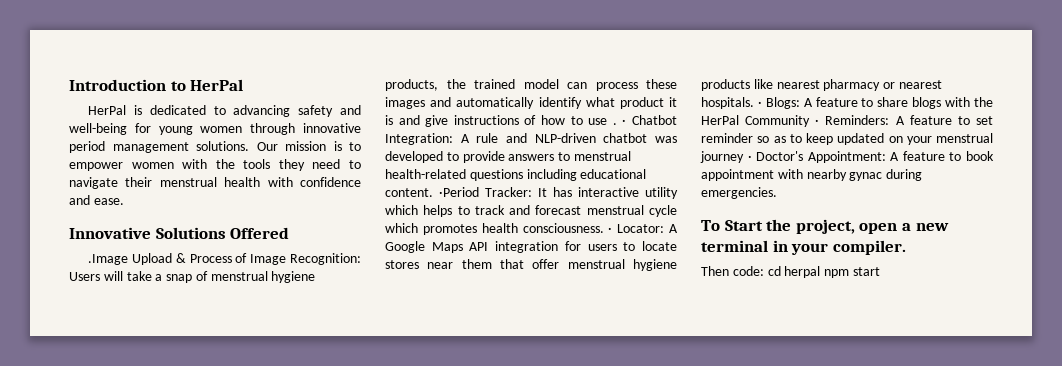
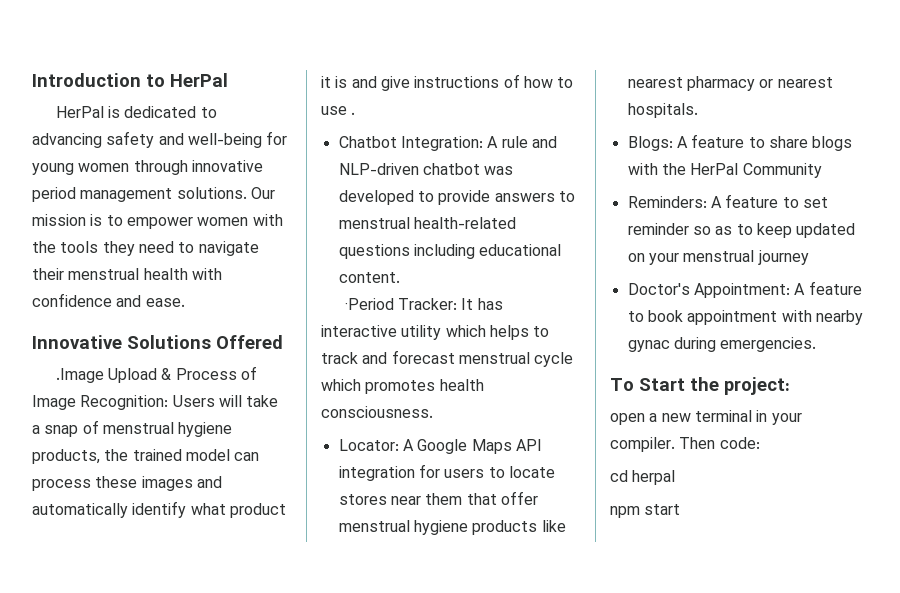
[622,119,627,125] · -> (356, 113) //
(433, 192) none -> (400, 277) //
[608,227,613,233] · -> (433, 412) //
[757,101,762,107] · -> (698, 110) //
[815,119,820,125] · -> (822, 170) //
[747,155,752,161] · -> (809, 257) //
[795,219,855,234] project, -> [724,377,790,395] project: //
(906, 247) // -> (675, 444) none
(764, 271) none -> (760, 443) //
(821, 272) none -> (676, 477) //

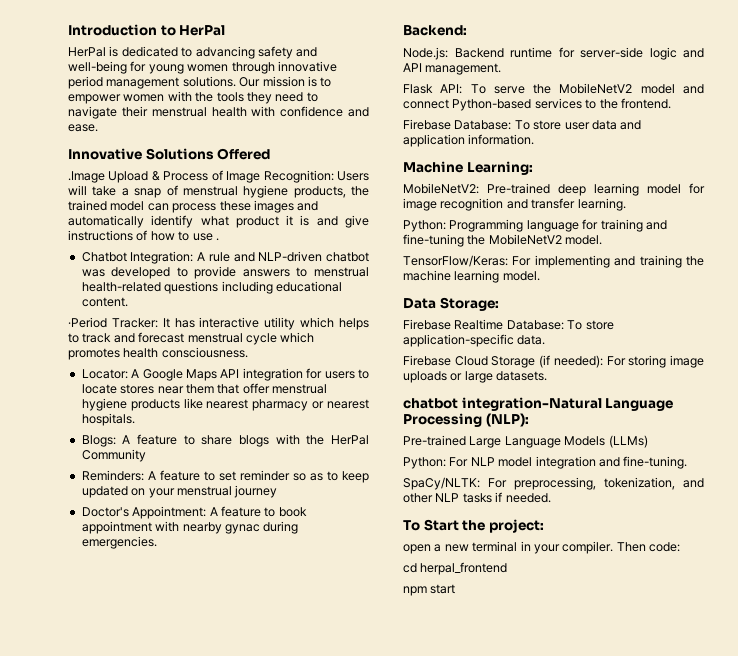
(817, 344) none -> [403,25,467,36] [403,47,704,60] [403,63,502,75] [403,83,704,94] [403,98,671,111] [403,119,642,130] [403,134,535,147] [403,161,533,175] [403,183,705,196] [403,198,626,211] [403,219,667,232] [403,234,603,247] [403,255,704,268] [403,270,540,283] [403,297,499,311] [403,319,614,330] [403,334,546,347] [403,355,704,368] [403,371,548,383] [403,397,674,411] [403,413,529,427] [403,435,648,448] [403,456,688,469] [403,477,704,490] [403,492,551,503] // Backend: // Node.js: Backend runtime for server-side logic and API management. // Flask API: To serve the MobileNetV2 model and connect Python-based services to the frontend. // Firebase Database: To store user data and application information. // Machine Learning: // MobileNetV2: Pre-trained deep learning model for image recognition and transfer learning. // Python: Programming language for training and fine-tuning the MobileNetV2 model. // TensorFlow/Keras: For implementing and training the machine learning model. // Data Storage: // Firebase Realtime Database: To store application-specific data. // Firebase Cloud Storage (if needed): For storing image uploads or large datasets. // chatbot integration-Natural Language Processing (NLP): // Pre-trained Large Language Models (LLMs) // Python: For NLP model integration and fine-tuning. // SpaCy/NLTK: For preprocessing, tokenization, and other NLP tasks if needed.
[632,470,676,485] herpal -> [420,562,508,575] herpal_frontend

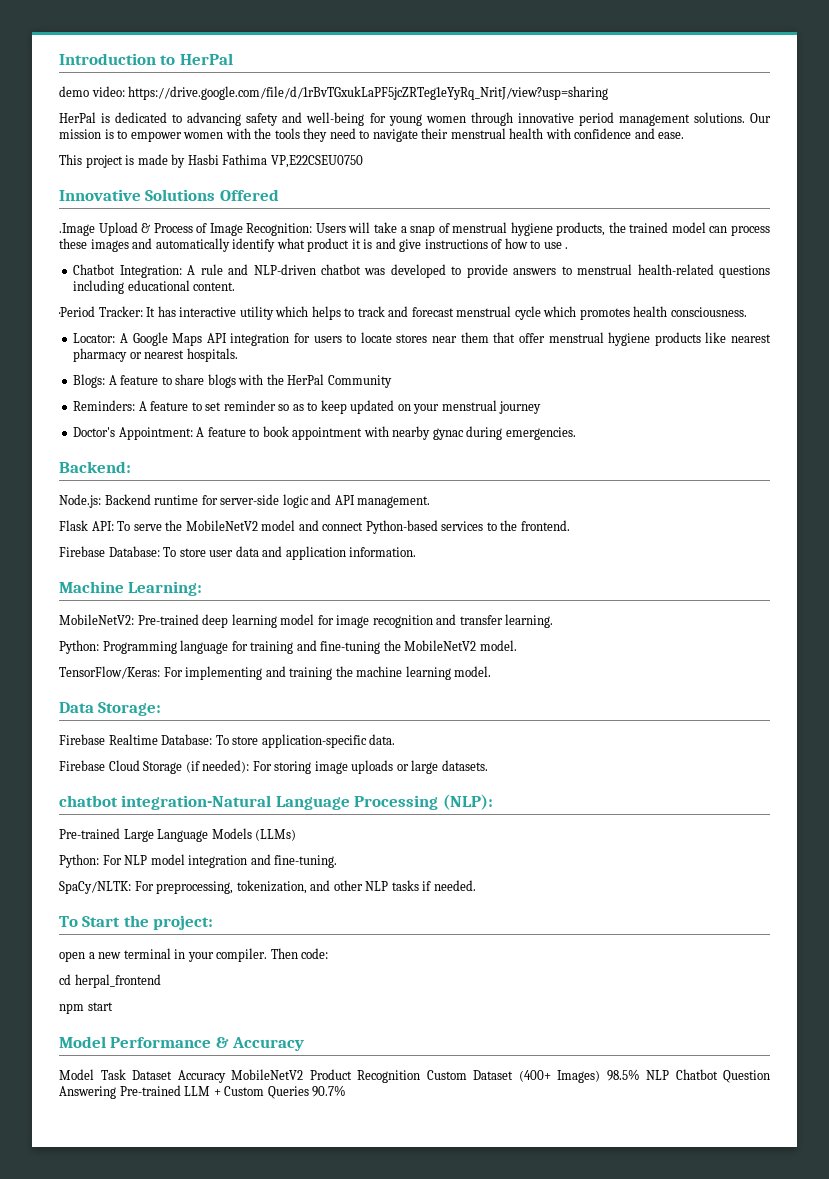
(226, 30) none -> [59,86,609,100] // demo video: https://drive.google.com/file/d/1rBvTGxukLaPF5jcZRTeg1eYyRq_NritJ/view?usp=sharing
(98, 128) none -> [59,154,363,168] // This project is made by Hasbi Fathima VP,E22CSEU0750
(456, 589) none -> [59,1036,305,1051] [59,1069,770,1083] [59,1085,347,1099] // Model Performance & Accuracy // Model Task Dataset Accuracy MobileNetV2 Product Recognition Custom Dataset (400+ Images) 98.5% NLP Chatbot Question Answering Pre-trained LLM + Custom Queries 90.7%

